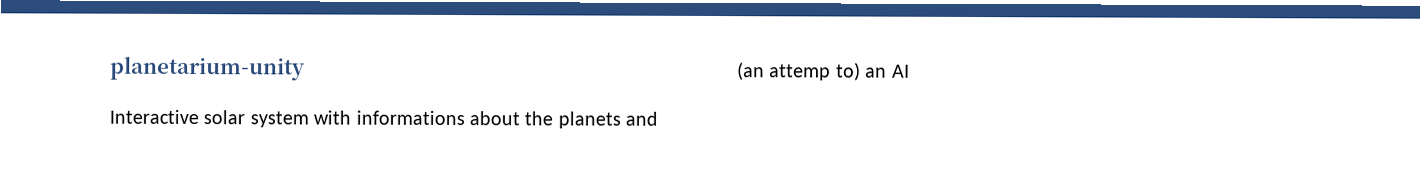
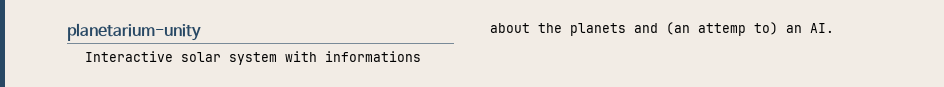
[891,64,910,78] AI -> [810,23,834,33] AI.

